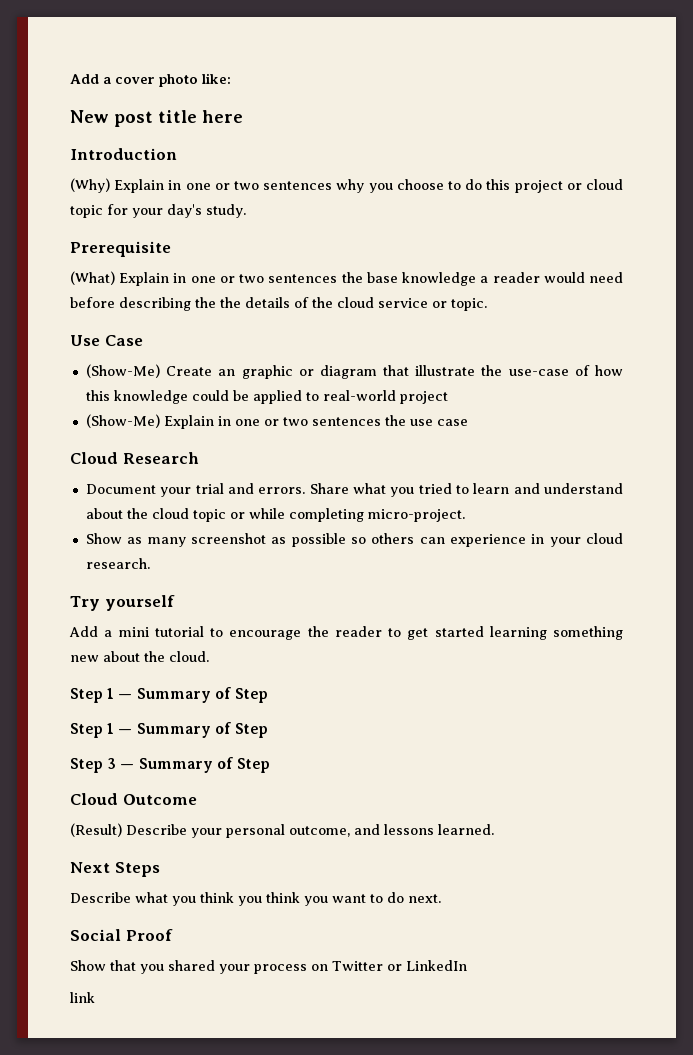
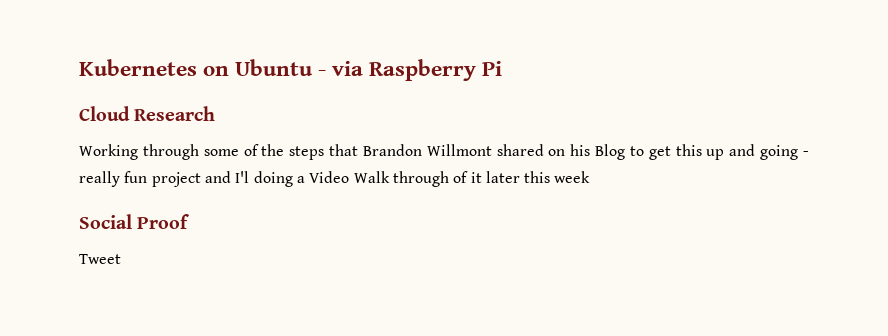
[70,73,231,87] [70,110,243,127] [70,148,177,160] [70,178,623,193] [70,204,246,218] [70,241,171,257] [70,271,623,286] [70,297,487,311] [70,335,143,346] [85,364,623,379] [85,390,448,404] [85,414,468,429] [70,452,199,464] [85,483,623,497] [85,508,465,522] [85,533,623,547] [85,558,150,569] [70,595,175,611] [69,626,623,640] [70,651,209,662] [70,687,268,703] [70,722,268,738] [70,757,270,773] [70,793,197,805] [70,823,494,838] [70,862,160,877] [70,892,441,906] [70,929,173,941] [70,960,467,974] [70,992,95,1003] Add a cover photo like: // New post title here // Introduction // (Why) Explain in one or two sentences why you choose to do this project or cloud topic for your day's study. // Prerequisite // (What) Explain in one or two sentences the base knowledge a reader would need before describing the the details of the cloud service or topic. // Use Case // (Show-Me) Create an graphic or diagram that illustrate the use-case of how this knowledge could be applied to real-world project // (Show-Me) Explain in one or two sentences the use case // Cloud Research // Document your trial and errors. Share what you tried to learn and understand about the cloud topic or while completing micro-project. // Show as many screenshot as possible so others can experience in your cloud research. // Try yourself // Add a mini tutorial to encourage the reader to get started learning something new about the cloud. // Step 1 — Summary of Step // Step 1 — Summary of Step // Step 3 — Summary of Step // Cloud Outcome // (Result) Describe your personal outcome, and lessons learned. // Next Steps // Describe what you think you think you want to do next. // Social Proof // Show that you shared your process on Twitter or LinkedIn // link -> [79,59,503,81] [79,106,216,121] [79,144,810,160] [79,171,591,187] [79,214,190,229] [79,254,121,264] Kubernetes on Ubuntu - via Raspberry Pi // Cloud Research // Working through some of the steps that Brandon Willmont shared on his Blog to get this up and going - really fun project and I'l doing a Video Walk through of it later this week // Social Proof // Tweet

